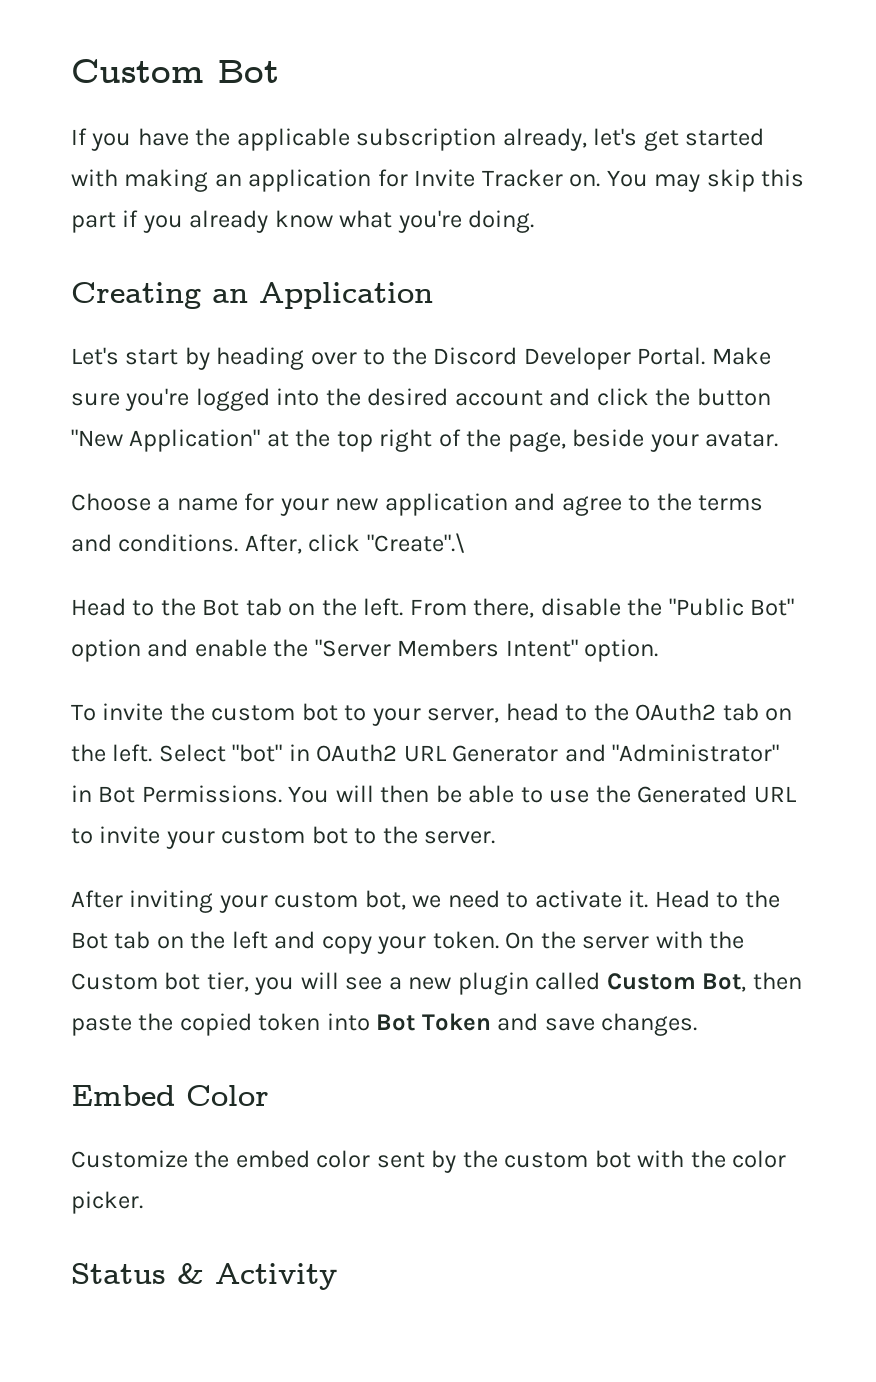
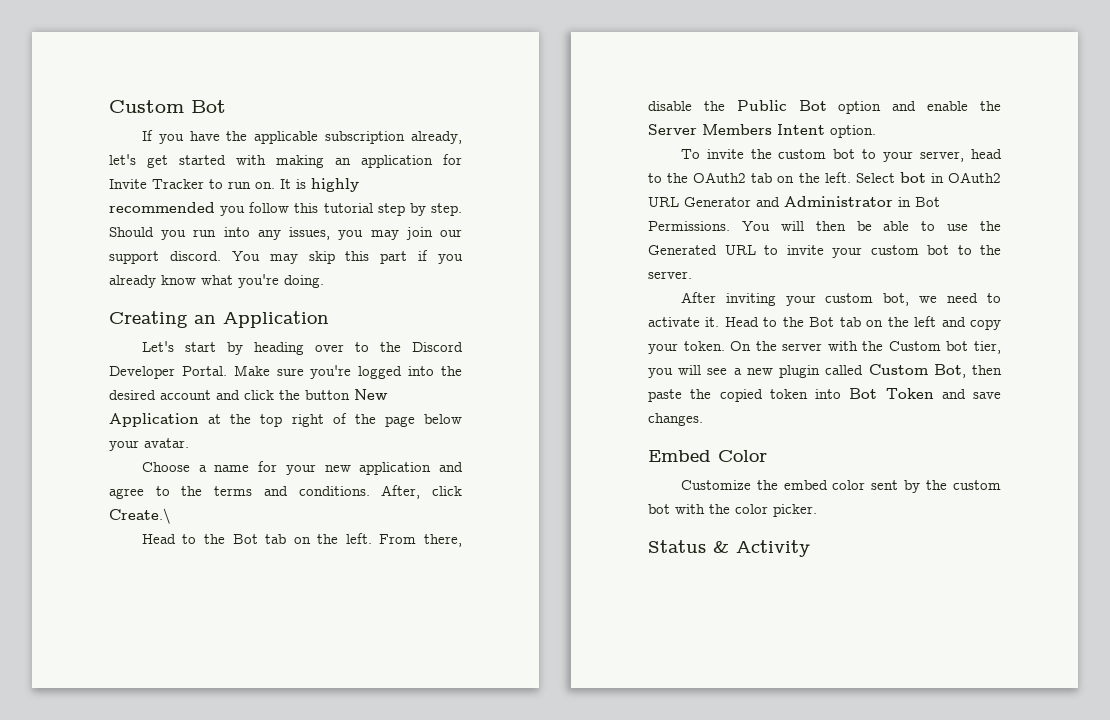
[569,174,601,187] on. -> [209,178,359,192] [109,202,463,216] [109,227,463,240] [109,251,221,264] to run on. It is highly recommended you follow this tutorial step by step. Should you run into any issues, you may join our support discord.
[71,429,261,452] "New Application" -> [354,389,388,400] [109,413,199,427] New Application
[507,429,645,452] page, beside -> [384,414,462,427] page below
[366,533,465,553] "Create".\ -> [109,508,171,524] Create.\
[668,598,795,616] "Public Bot" -> [736,100,827,111] Public Bot
[314,639,578,657] "Server Members Intent" -> [648,124,825,135] Server Members Intent
[232,744,283,762] "bot" -> [899,172,926,183] bot
[612,744,780,762] "Administrator" -> [784,196,893,207] Administrator

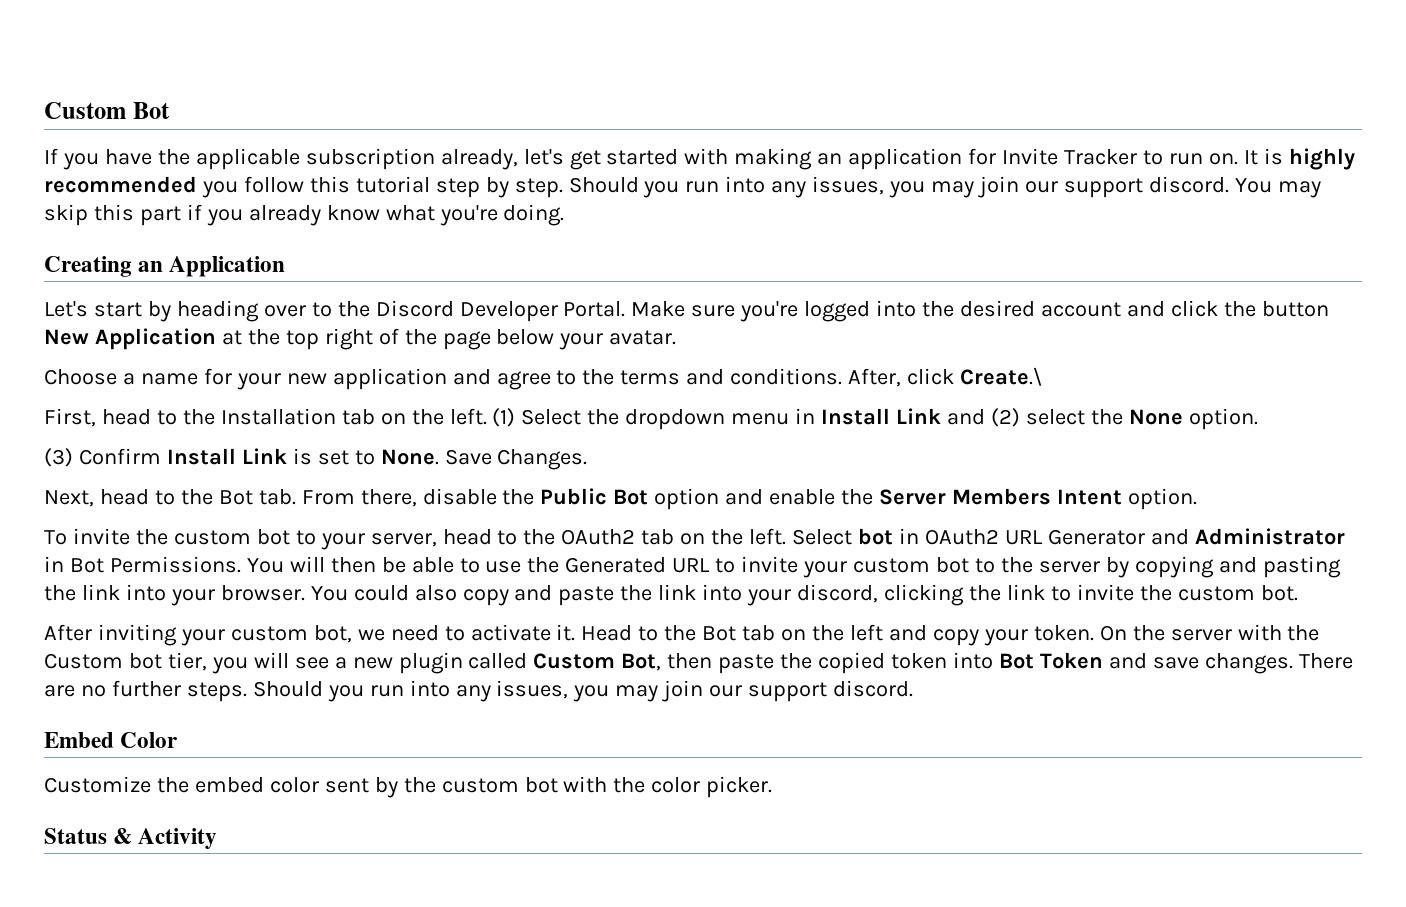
[141,533,372,544] Head to the Bot tab on the left. -> [44,408,1258,430] [44,448,588,470] [44,489,296,507] First, head to the Installation tab on the left. (1) Select the dropdown menu in Install Link and (2) select the None option. // (3) Confirm Install Link is set to None. Save Changes. // Next, head to the Bot tab.
[648,271,692,279] server. -> [1038,556,1341,578] [44,584,1298,606] server by copying and pasting the link into your browser. You could also copy and paste the link into your discord, clicking the link to invite the custom bot.
(703, 419) none -> [1298,653,1353,669] [44,680,914,702] There are no further steps. Should you run into any issues, you may join our support discord.

